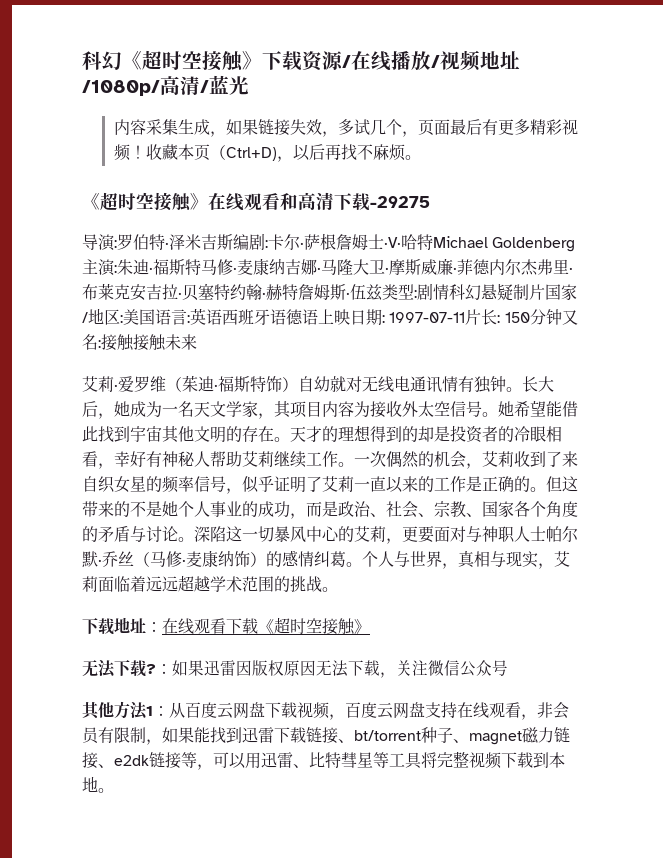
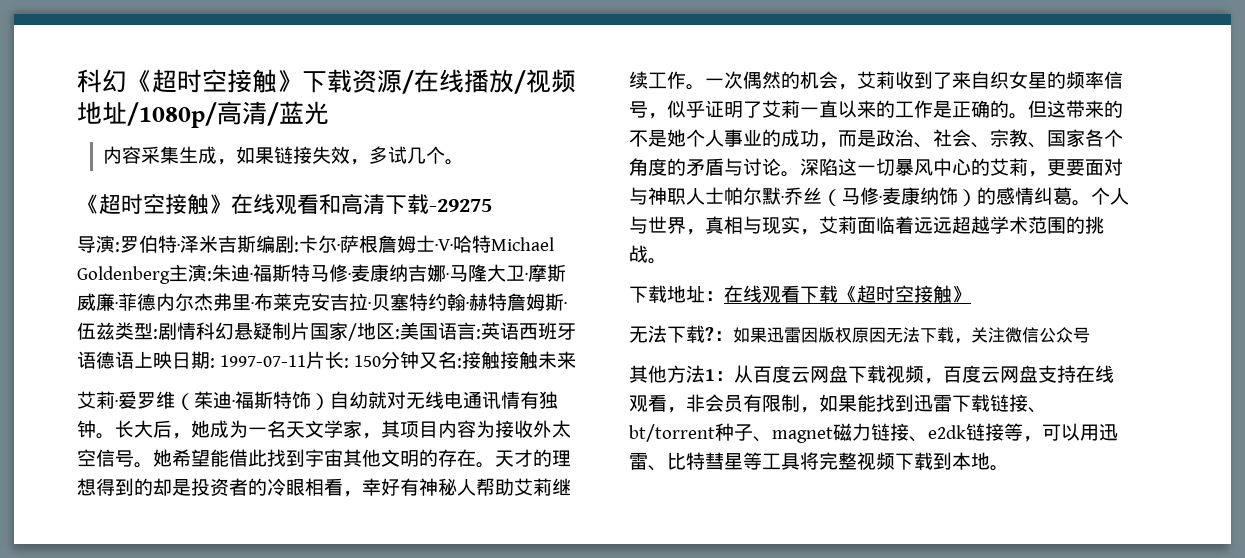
[401,119,578,137] [113,144,405,162] ，页面最后有更多精彩视频！收藏本页（Ctrl+D)，以后再找不麻烦 -> (446, 155) none

